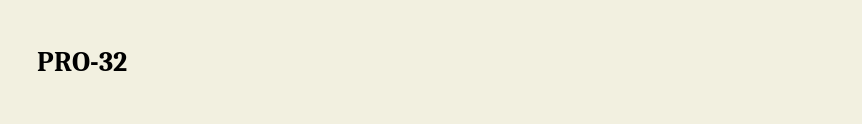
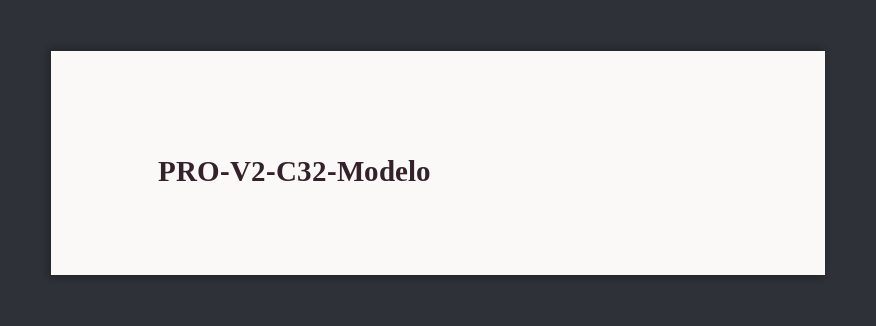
[37,52,127,71] PRO-32 -> [158,160,431,181] PRO-V2-C32-Modelo

